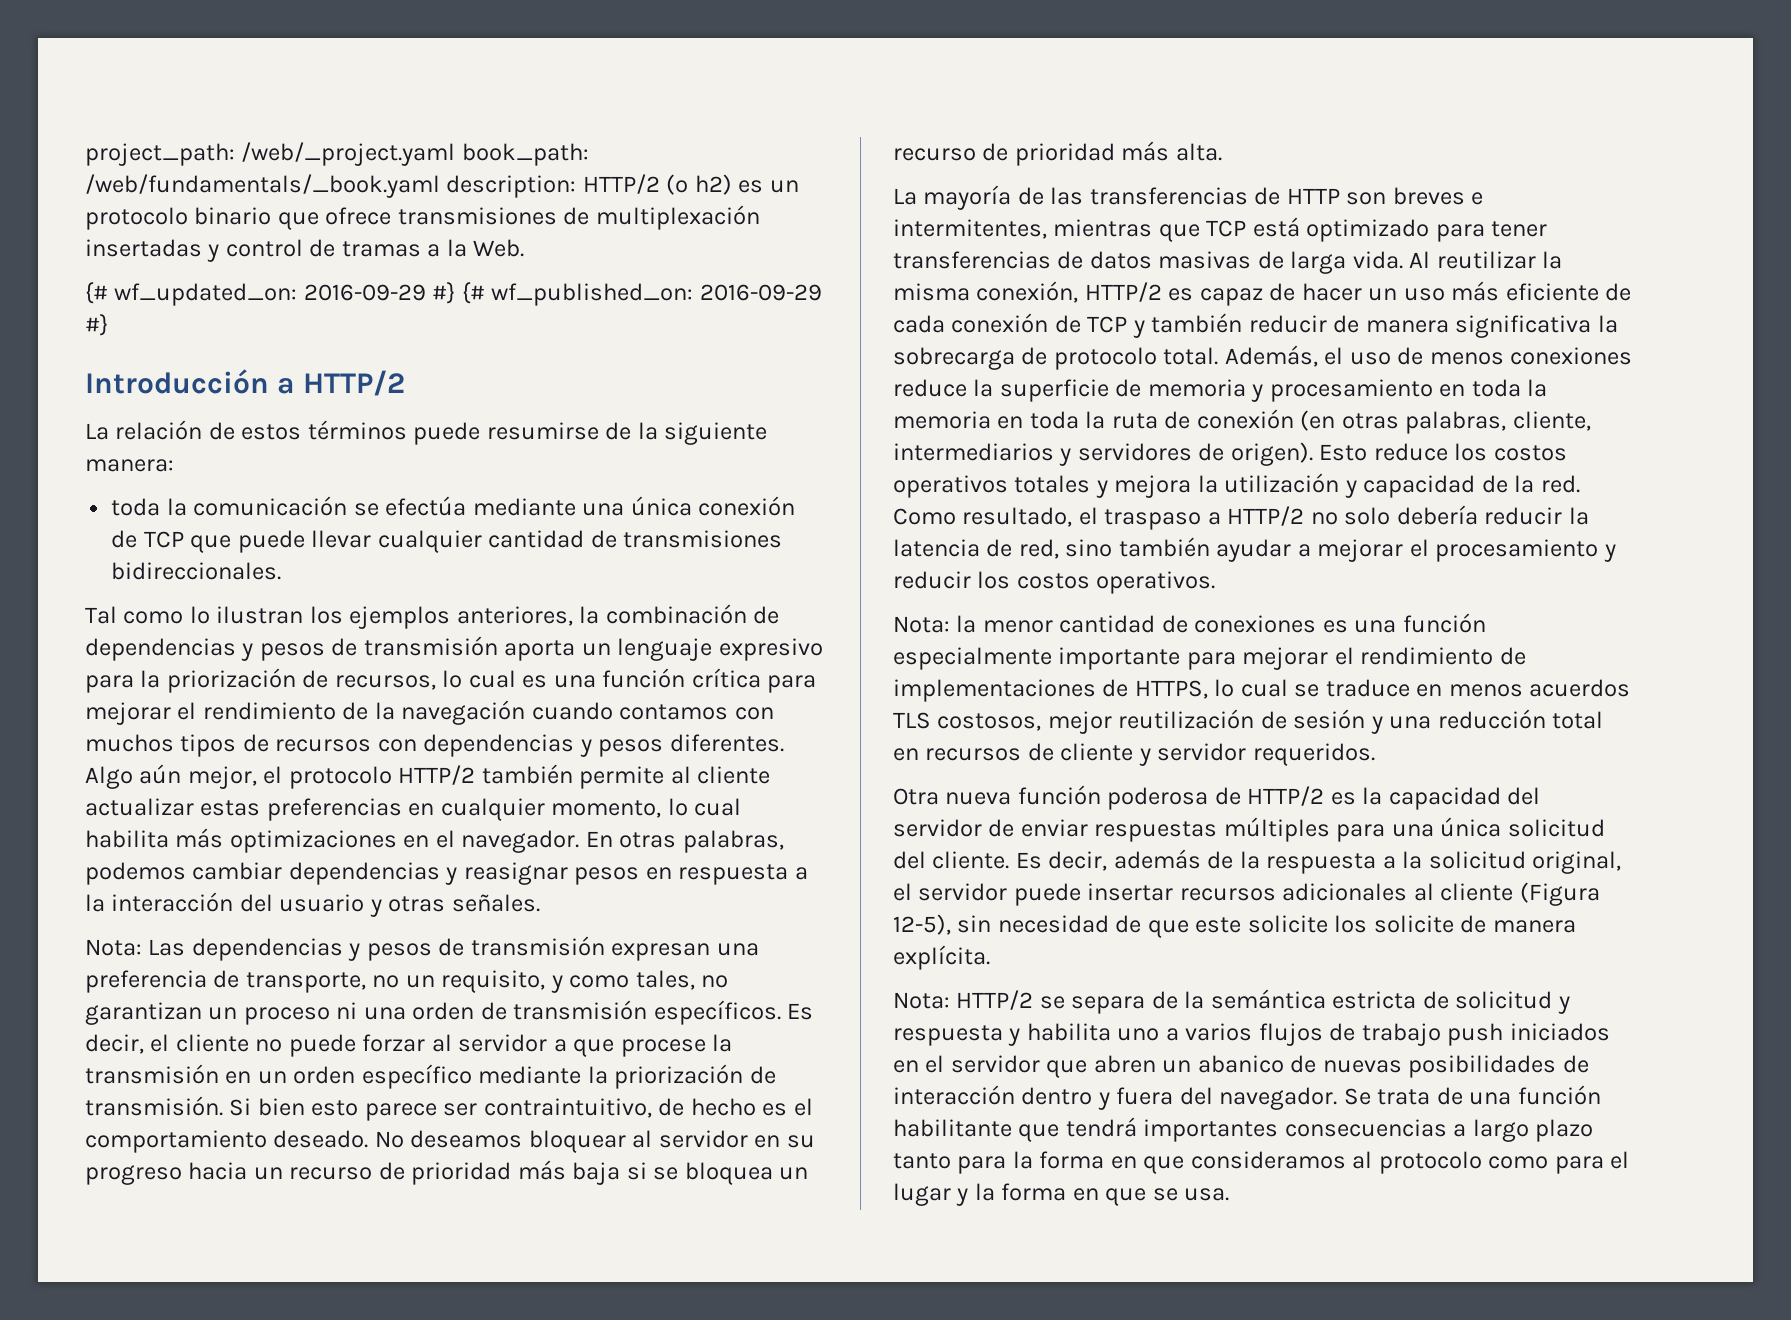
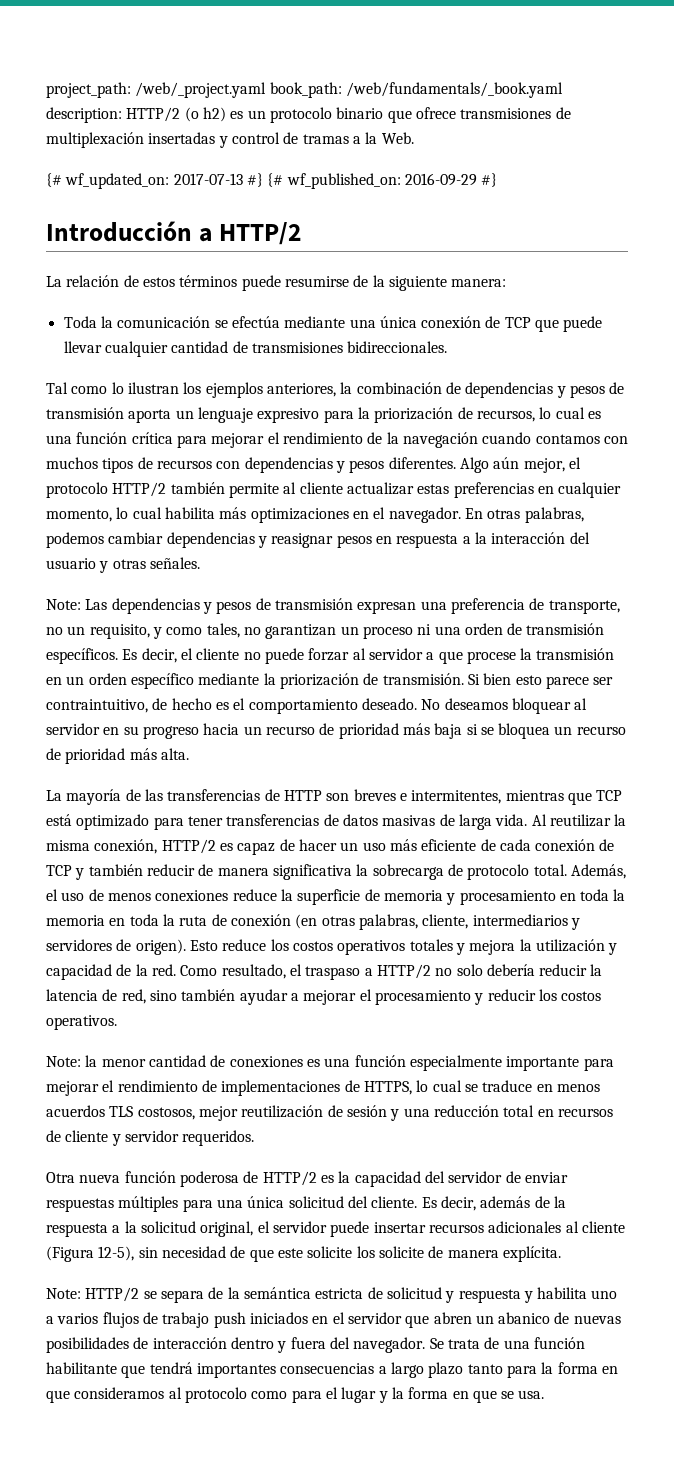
[303,284,426,301] 2016-09-29 -> [173,173,243,185] 2017-07-13
[111,498,161,516] toda -> [63,316,97,328] Toda
[85,939,142,956] Nota: -> [46,599,81,610] Note:
[893,616,950,633] Nota: -> [46,1056,81,1067] Note:
[893,992,950,1009] Nota: -> [46,1288,81,1299] Note:

